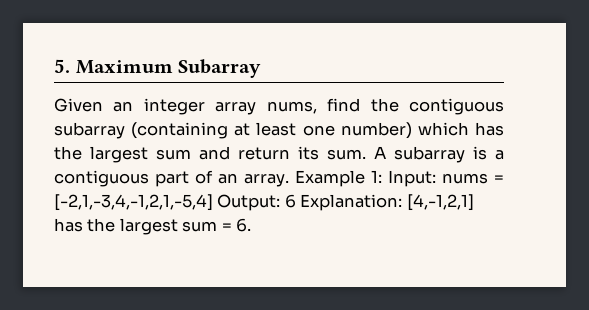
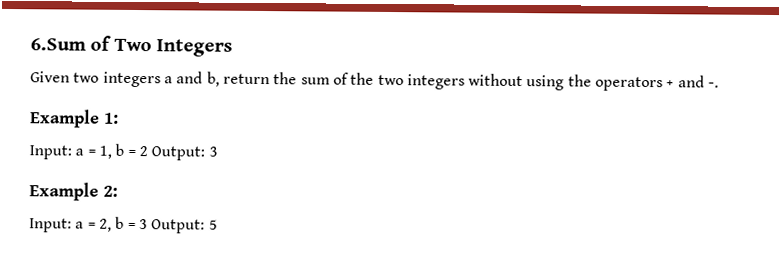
[54,59,262,78] [54,98,504,115] [54,122,505,139] [54,146,504,163] [54,170,504,187] [54,194,474,211] [54,218,252,235] 5. Maximum Subarray // Given an integer array nums, find the contiguous subarray (containing at least one number) which has the largest sum and return its sum. A subarray is a contiguous part of an array. Example 1: Input: nums = [-2,1,-3,4,-1,2,1,-5,4] Output: 6 Explanation: [4,-1,2,1] has the largest sum = 6. -> [30,35,234,57] [30,71,720,92] [30,109,119,128] [29,143,218,161] [29,182,118,201] [29,216,218,234] 6.Sum of Two Integers // Given two integers a and b, return the sum of the two integers without using the operators + and -. // Example 1: // Input: a = 1, b = 2 Output: 3 // Example 2: // Input: a = 2, b = 3 Output: 5

